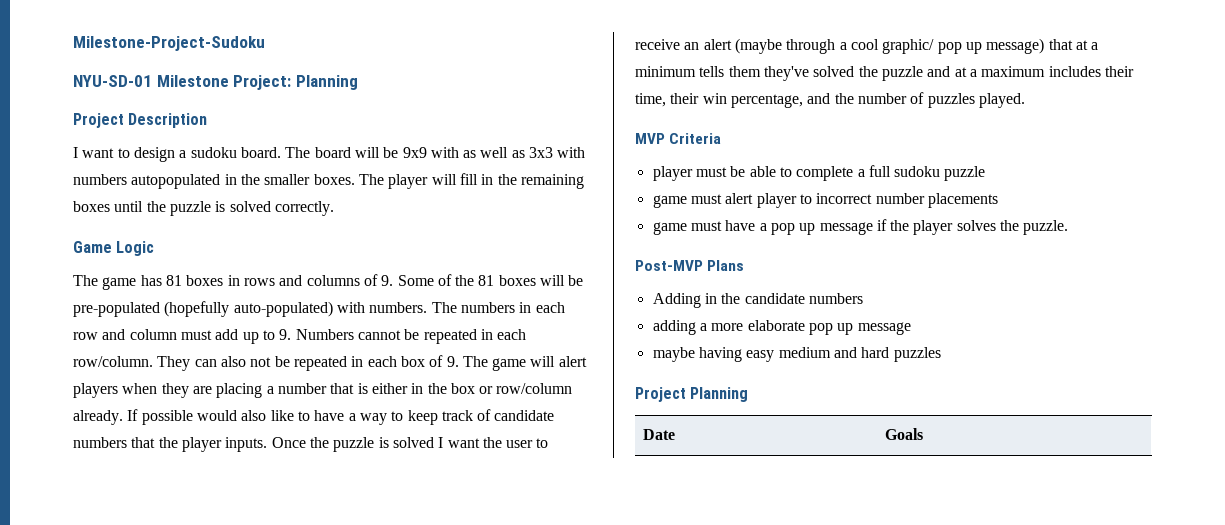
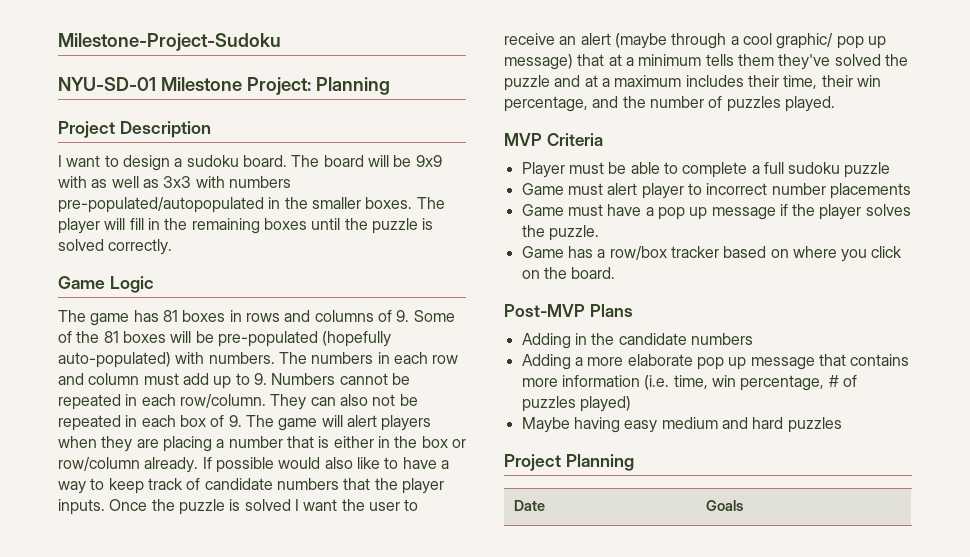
[131,174,221,189] autopopulated -> [58,197,264,213] pre-populated/autopopulated
[652,166,693,181] player -> [521,162,565,178] Player
[652,195,687,208] game -> [521,183,564,195] Game
[652,222,687,235] game -> [521,204,564,216] Game
(1069, 227) none -> [521,246,903,262] [521,267,616,279] // Game has a row/box tracker based on where you click on the board.
[652,320,696,335] adding -> [521,354,571,370] Adding
[652,347,695,362] // maybe -> [818,354,910,366] [521,375,857,391] [521,396,631,412] [521,417,570,433] that contains more information (i.e. time, win percentage, # of puzzles played) // Maybe

